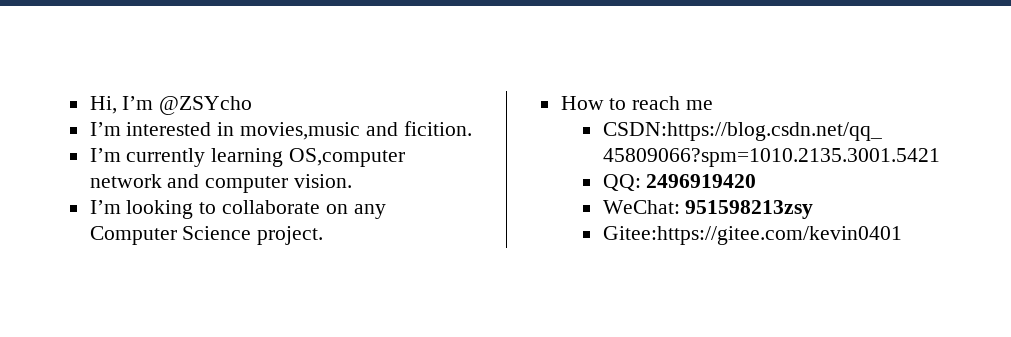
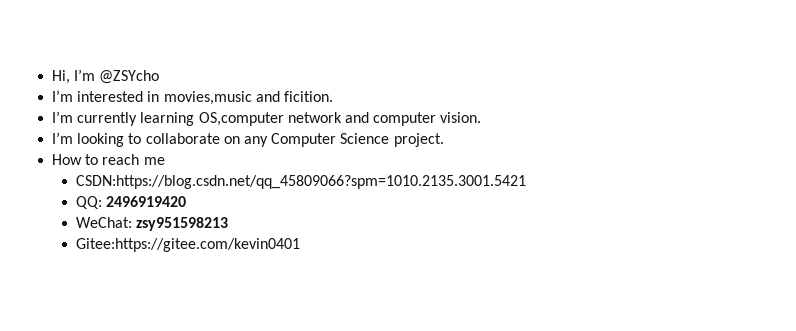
[685,200,814,219] 951598213zsy -> [136,217,229,231] zsy951598213

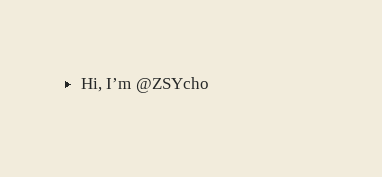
[52,90,333,105] [52,111,482,126] [52,132,444,147] [52,154,165,165] [76,175,527,189] [76,196,187,209] [76,217,229,231] [76,238,301,252] // I’m interested in movies,music and ficition. // I’m currently learning OS,computer network and computer vision. // I’m looking to collaborate on any Computer Science project. // How to reach me // CSDN:https://blog.csdn.net/qq_45809066?spm=1010.2135.3001.5421 // QQ: 2496919420 // WeChat: zsy951598213 // Gitee:https://gitee.com/kevin0401 -> (209, 85) none

